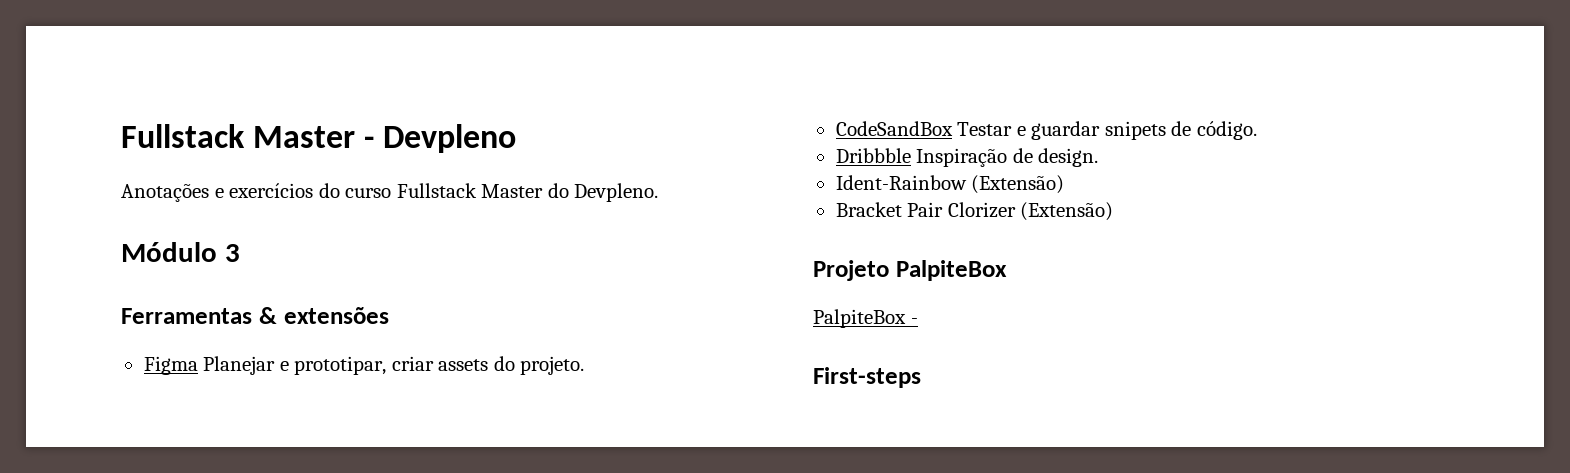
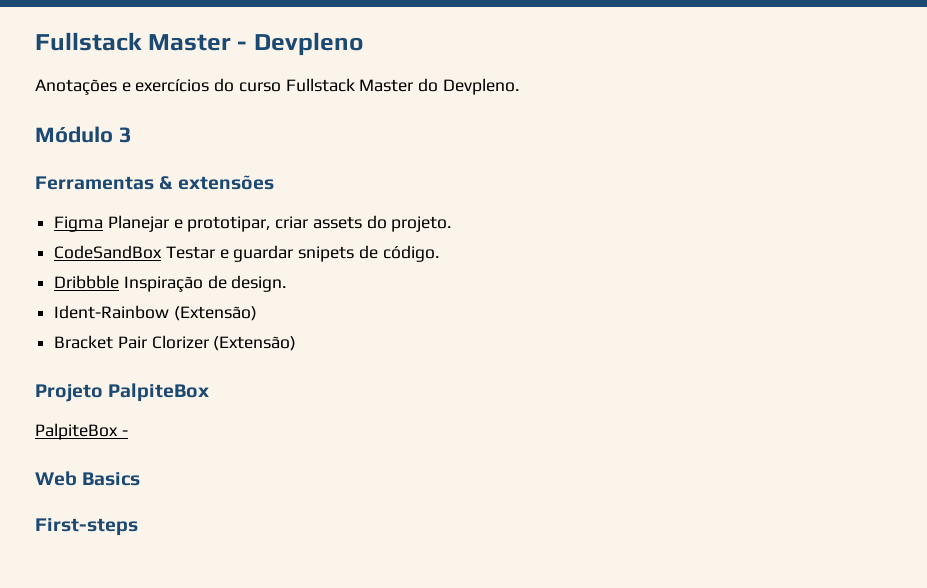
(918, 321) none -> [35,471,141,486] // Web Basics

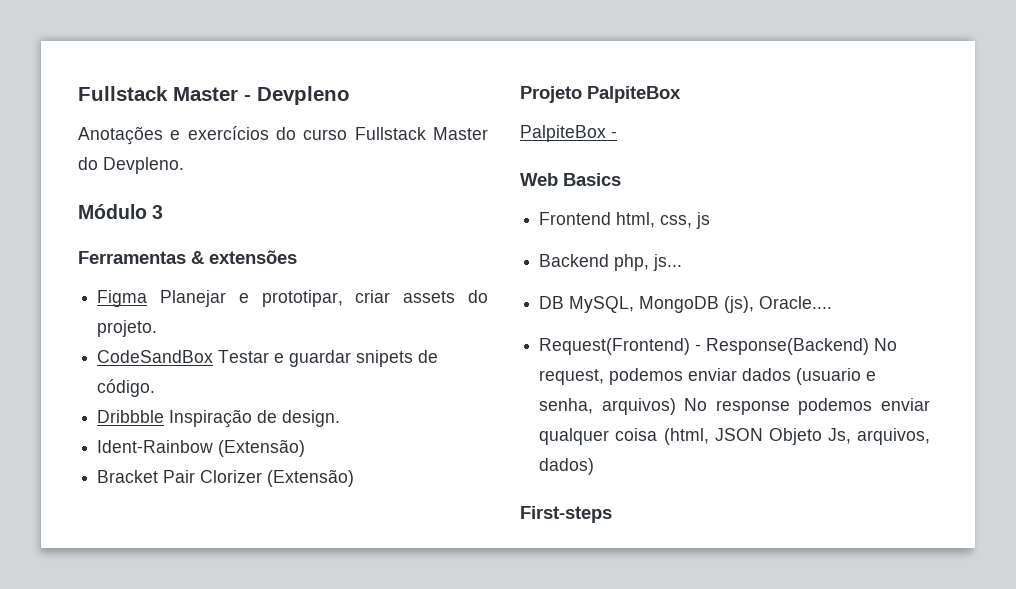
(141, 479) none -> [539,212,711,229] [539,254,683,271] [539,296,833,313] [539,338,898,355] [539,368,877,385] [539,398,930,415] [539,428,930,445] [539,458,595,475] // Frontend html, css, js // Backend php, js... // DB MySQL, MongoDB (js), Oracle.... // Request(Frontend) - Response(Backend) No request, podemos enviar dados (usuario e senha, arquivos) No response podemos enviar qualquer coisa (html, JSON Objeto Js, arquivos, dados)

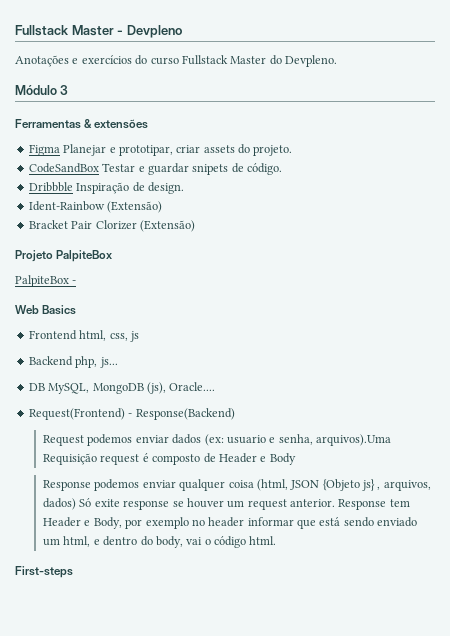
[874,338,898,351] [539,369,605,385] No request, -> [43,435,85,446] // Request
[796,368,877,385] [539,398,790,415] (usuario e senha, arquivos) No response -> [204,434,392,446] [43,453,296,465] [43,480,92,491] (ex: usuario e senha, arquivos).Uma Requisição request é composto de Header e Body // Response
[768,428,851,445] Objeto Js, -> [322,479,381,491] {Objeto js} ,
(595, 466) none -> [79,498,410,510] [43,517,418,529] [43,536,277,548] Só exite response se houver um request anterior. Response tem Header e Body, por exemplo no header informar que está sendo enviado um html, e dentro do body, vai o código html.

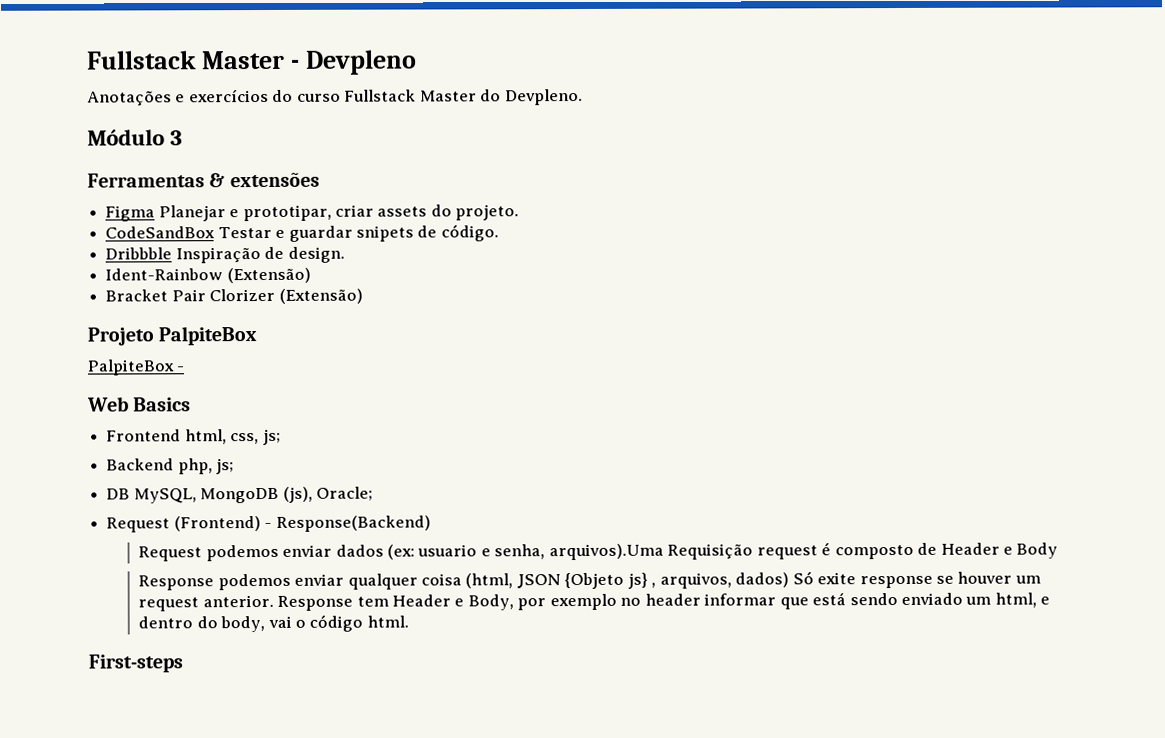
[129,331,139,342] js -> [262,428,281,446] js;
[99,357,118,368] js... -> [216,458,235,475] js;
[169,382,216,391] [28,408,125,420] Oracle.... // Request(Frontend) -> [315,486,373,501] [106,516,261,533] Oracle; // Request (Frontend)

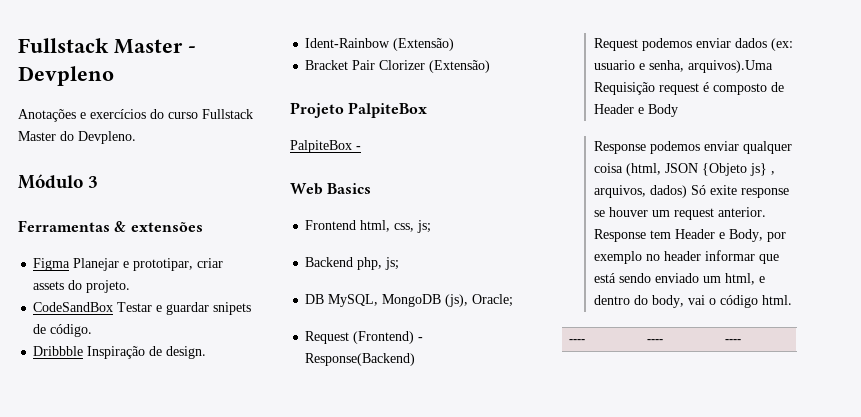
[88,654,183,673] // First-steps -> [569,339,586,343] [647,339,664,343] [725,339,742,343] // ---- | ---- | ----

